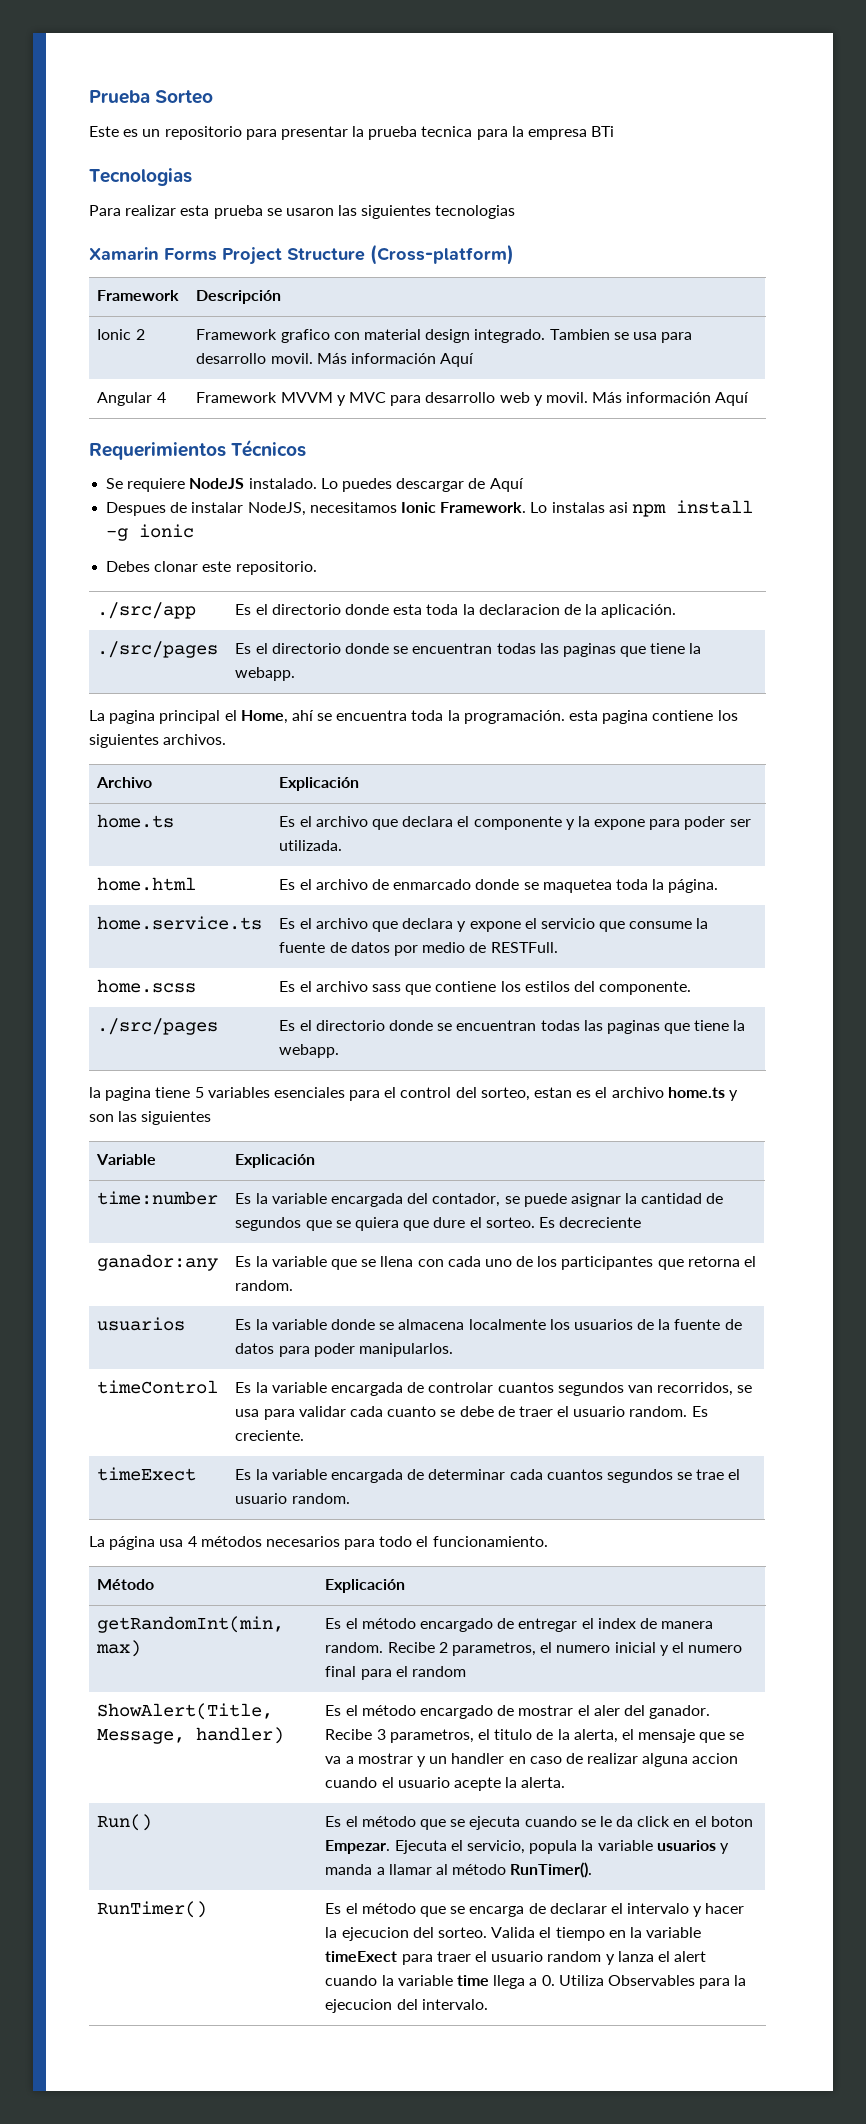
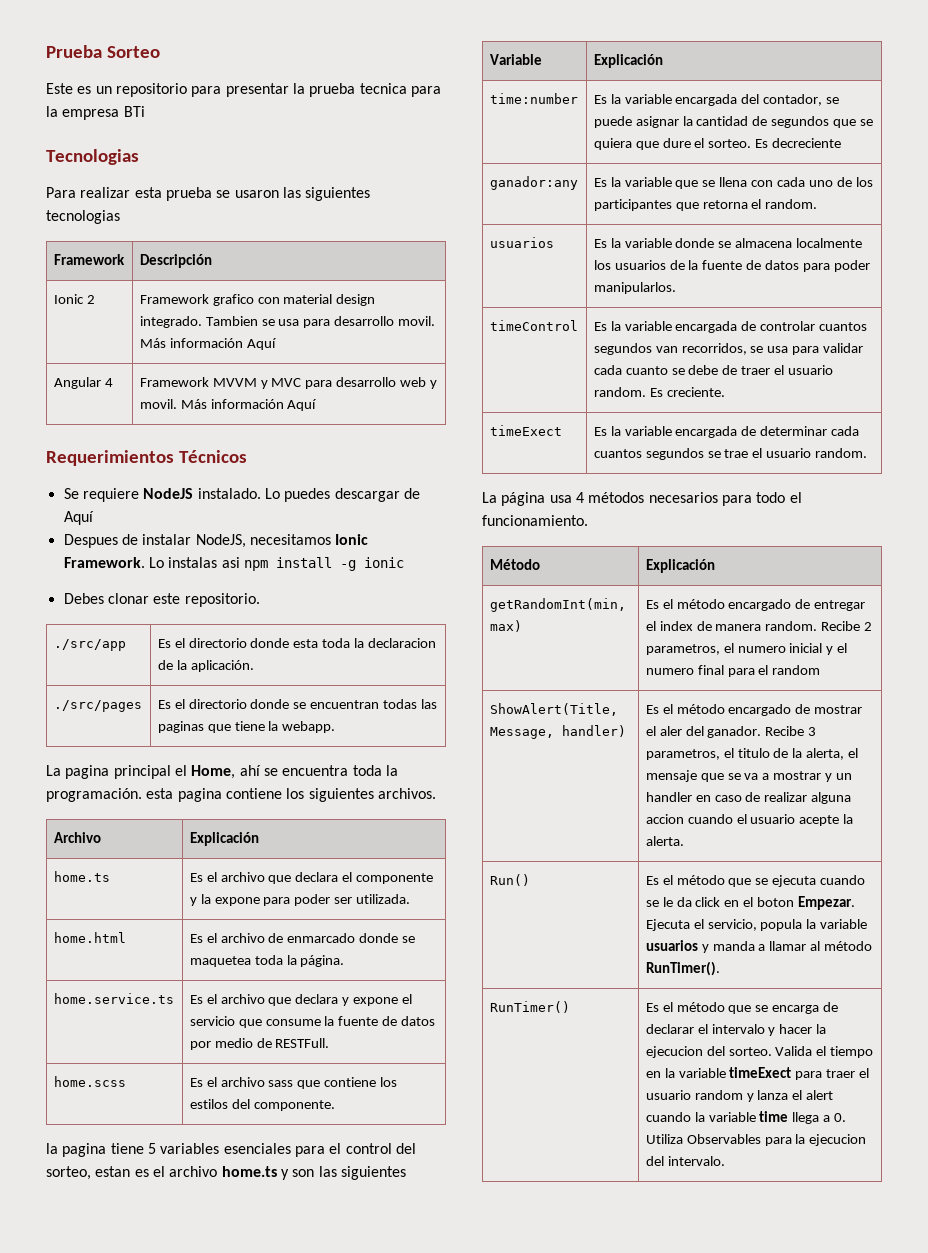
[89,244,514,265] // Xamarin Forms Project Structure (Cross-platform) -> (120, 217) none
[97,1018,219,1035] [279,1020,746,1034] [279,1044,340,1058] // ./src/pages | Es el directorio donde se encuentran todas las paginas que tiene la webapp. -> (335, 1105) none

